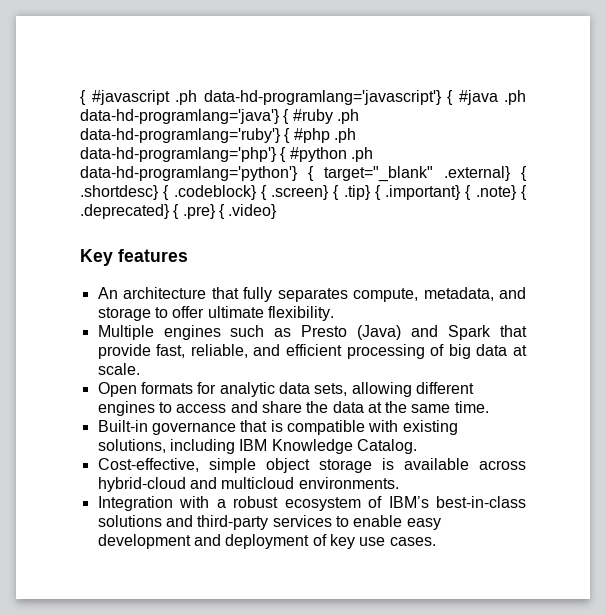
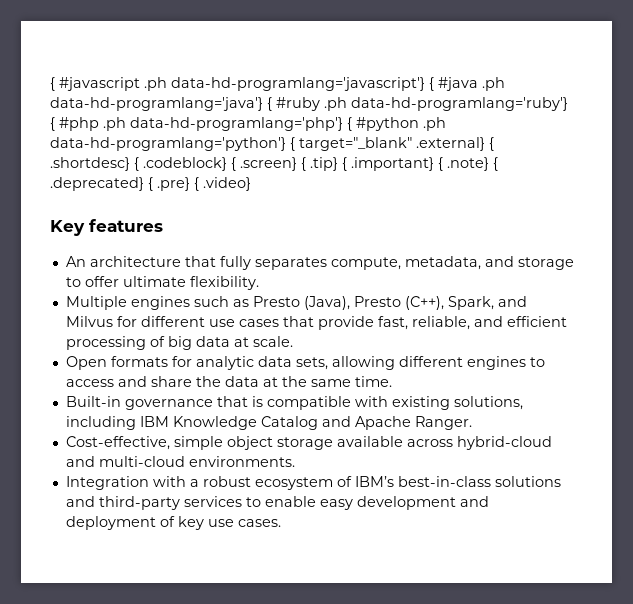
[357,325,492,340] (Java) and Spark -> [303,296,527,310] [65,316,279,327] (Java), Presto (C++), Spark, and Milvus for different use cases
[356,439,417,454] Catalog. -> [260,416,472,430] Catalog and Apache Ranger.
[381,458,394,470] is -> (333, 443) none
[221,477,295,489] multicloud -> [98,456,185,467] multi-cloud

